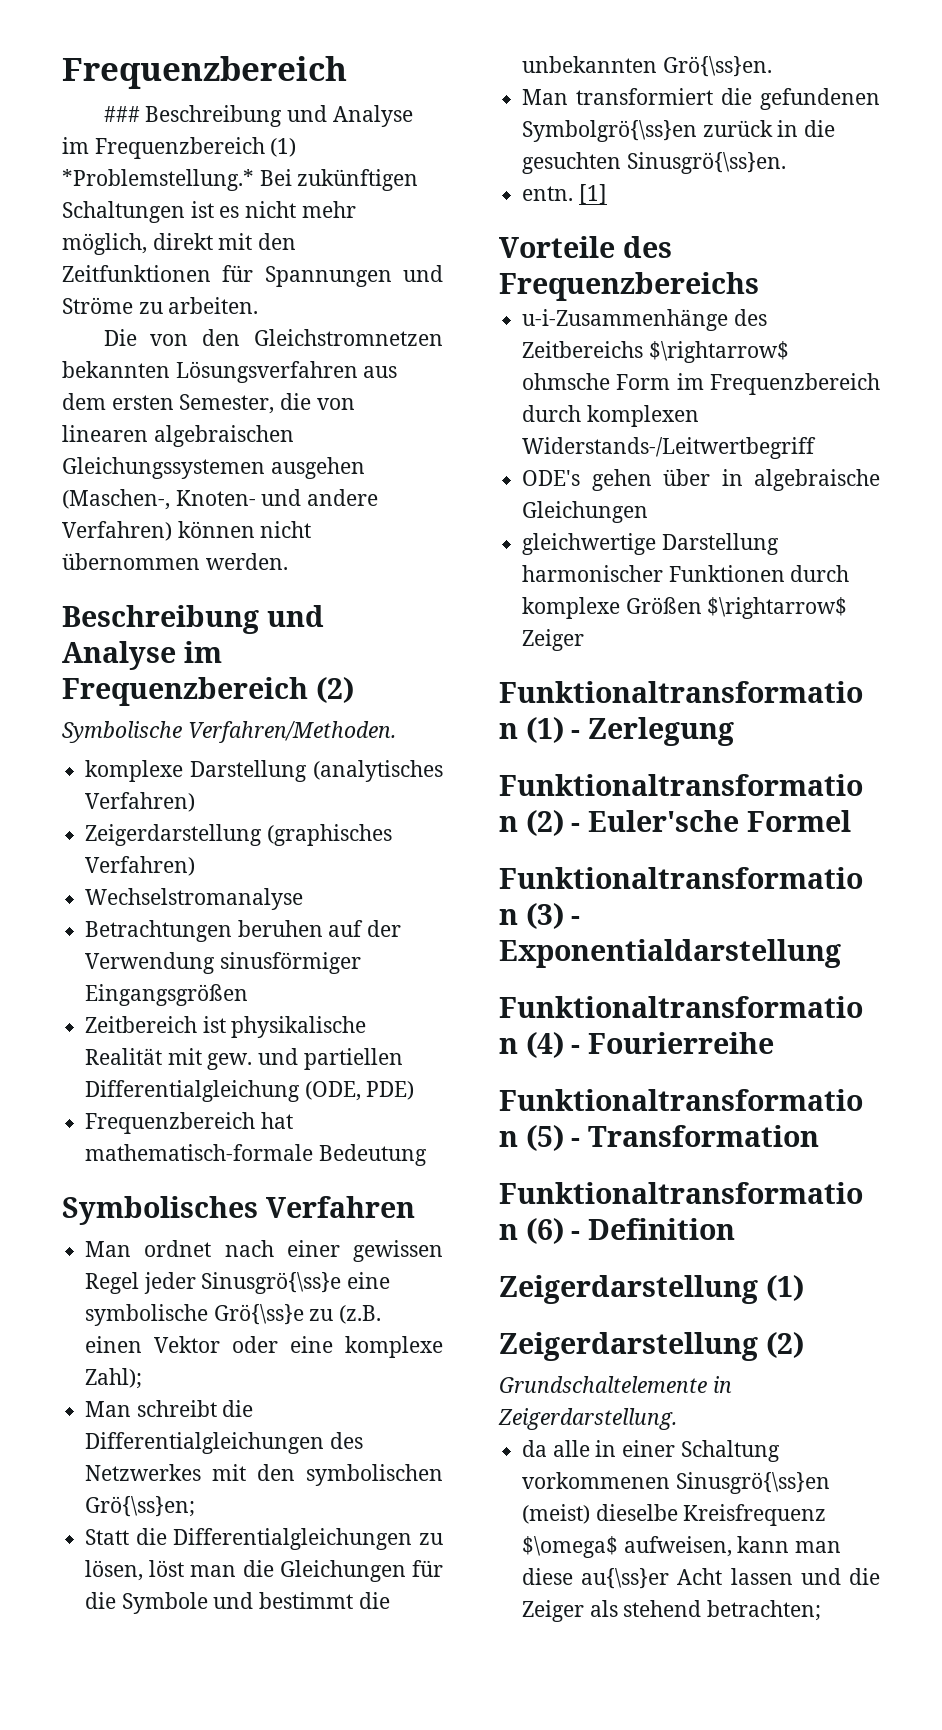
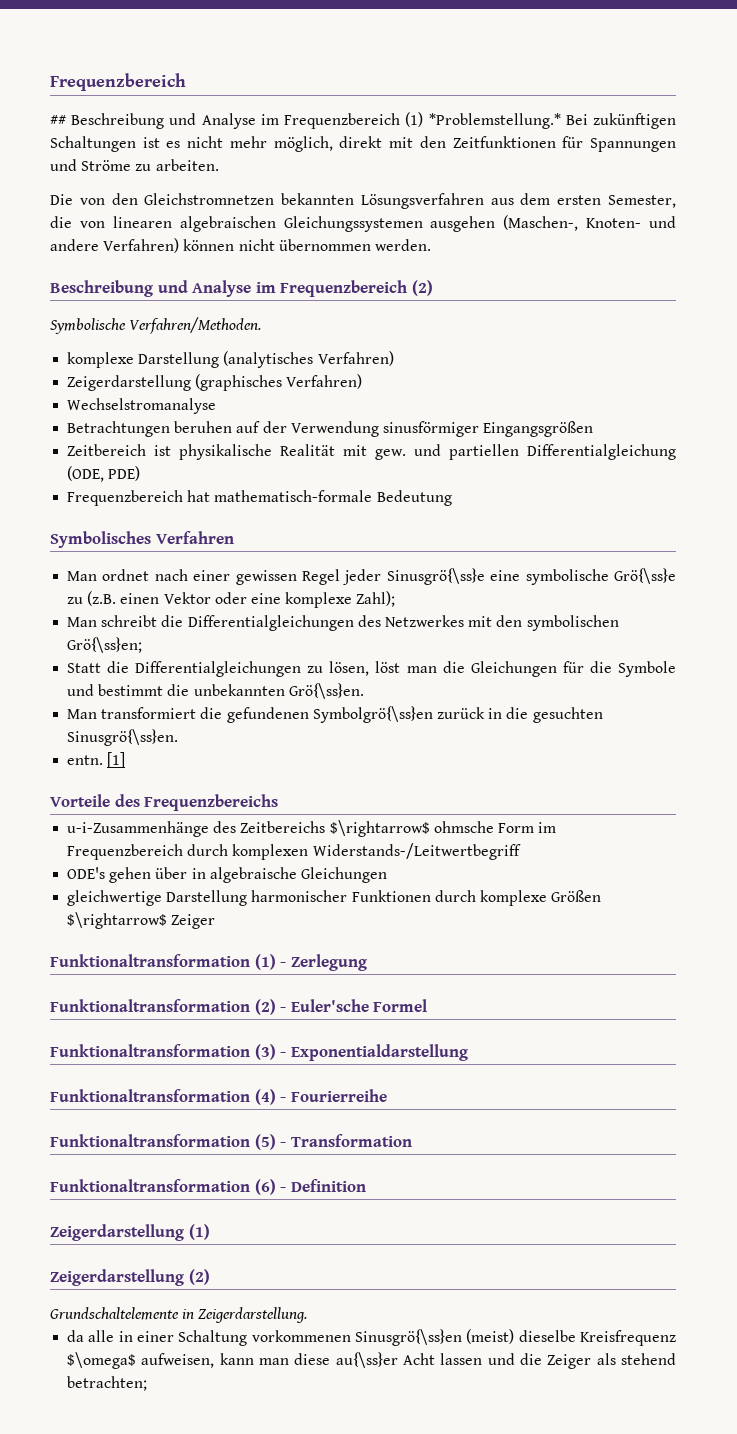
[103,106,140,122] ### -> [50,115,66,125] ##

